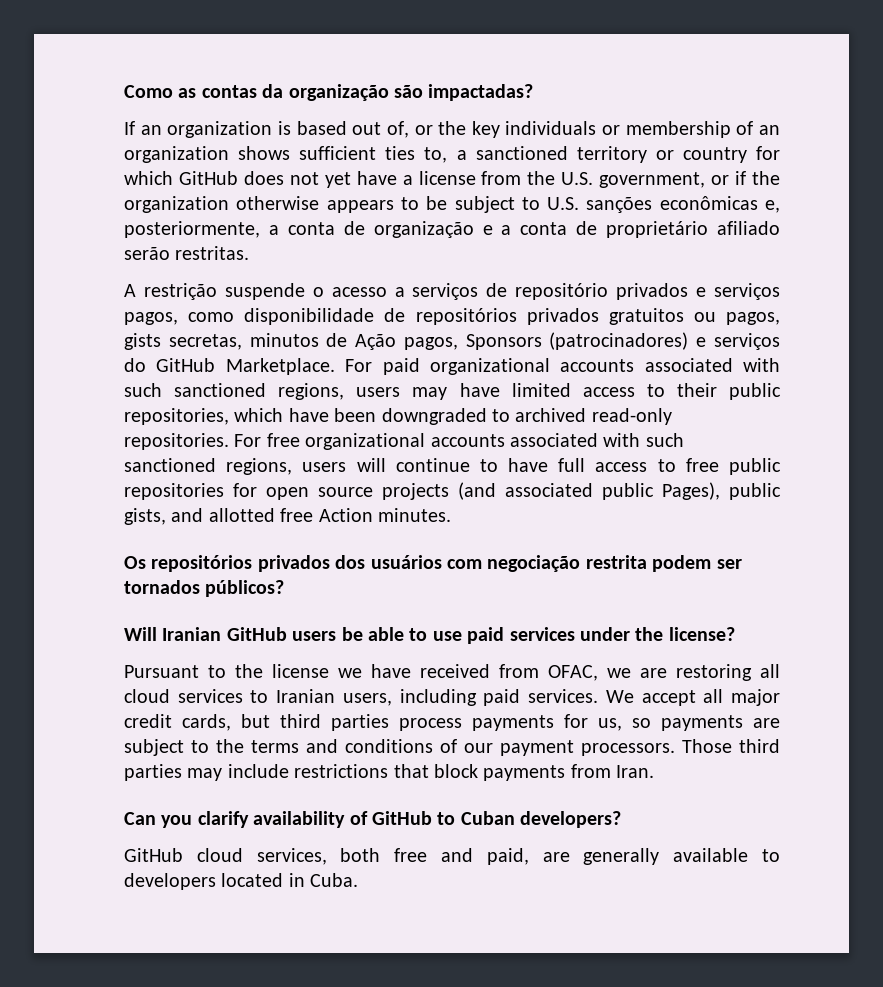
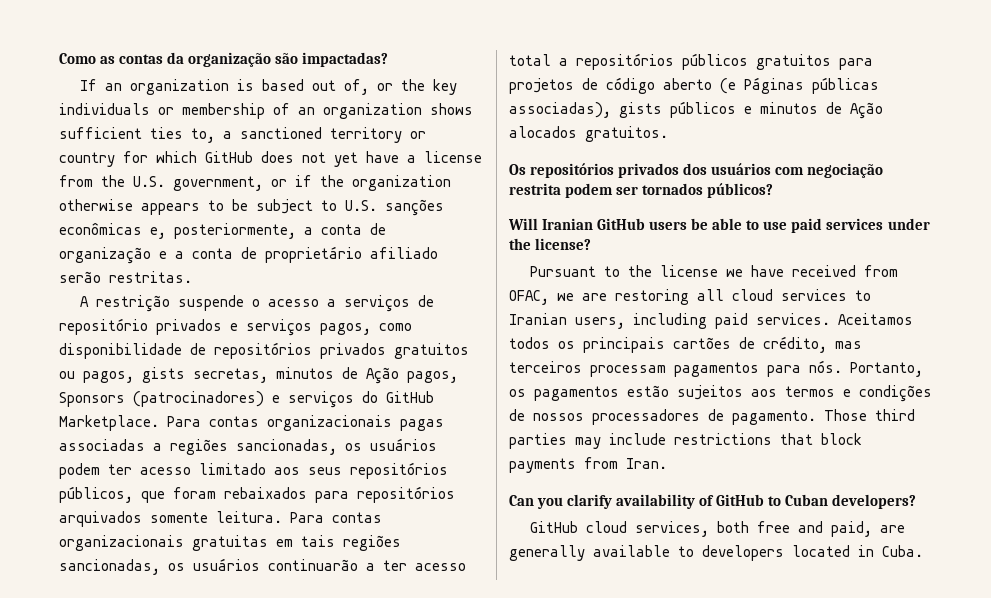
[345,358,780,375] [124,383,782,400] [124,408,672,425] [124,433,684,450] [124,458,781,475] [124,482,781,500] [124,508,451,525] For paid organizational accounts associated with such sanctioned regions, users may have limited access to their public repositories, which have been downgraded to archived read-only repositories. For free organizational accounts associated with such sanctioned regions, users will continue to have full access to free public repositories for open source projects (and associated public Pages), public gists, and allotted free Action minutes. -> [167,415,444,431] [59,438,437,455] [59,462,448,479] [59,486,455,503] [59,511,382,527] [59,535,401,551] [59,558,466,575] [509,53,873,70] [509,77,879,94] [509,101,883,119] [509,126,668,142] Para contas organizacionais pagas associadas a regiões sancionadas, os usuários podem ter acesso limitado aos seus repositórios públicos, que foram rebaixados para repositórios arquivados somente leitura. Para contas organizacionais gratuitas em tais regiões sancionadas, os usuários continuarão a ter acesso total a repositórios públicos gratuitos para projetos de código aberto (e Páginas públicas associadas), gists públicos e minutos de Ação alocados gratuitos.
[605,689,781,706] [124,714,780,731] [124,739,675,756] We accept all major credit cards, but third parties process payments for us, so payments are subject to the terms and conditions of our payment processors. -> [838,313,913,325] [509,336,862,353] [509,360,923,377] [509,385,932,402] [509,409,816,425] Aceitamos todos os principais cartões de crédito, mas terceiros processam pagamentos para nós. Portanto, os pagamentos estão sujeitos aos termos e condições de nossos processadores de pagamento.

